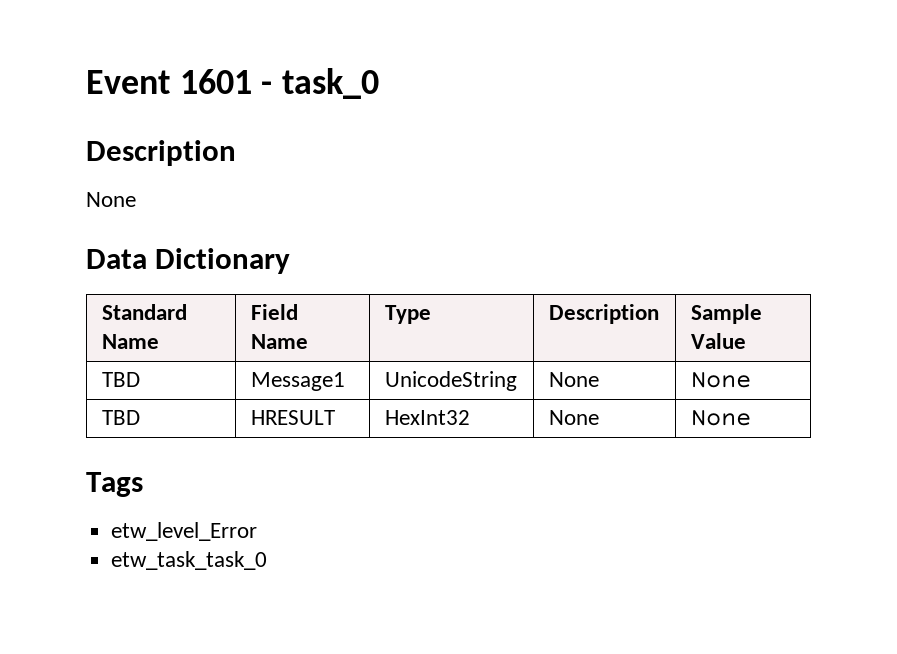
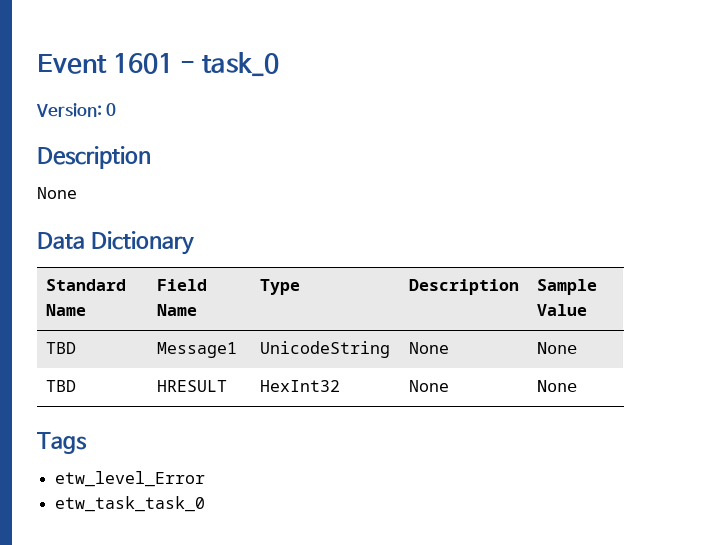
(380, 83) none -> [36,103,117,117] // Version: 0

